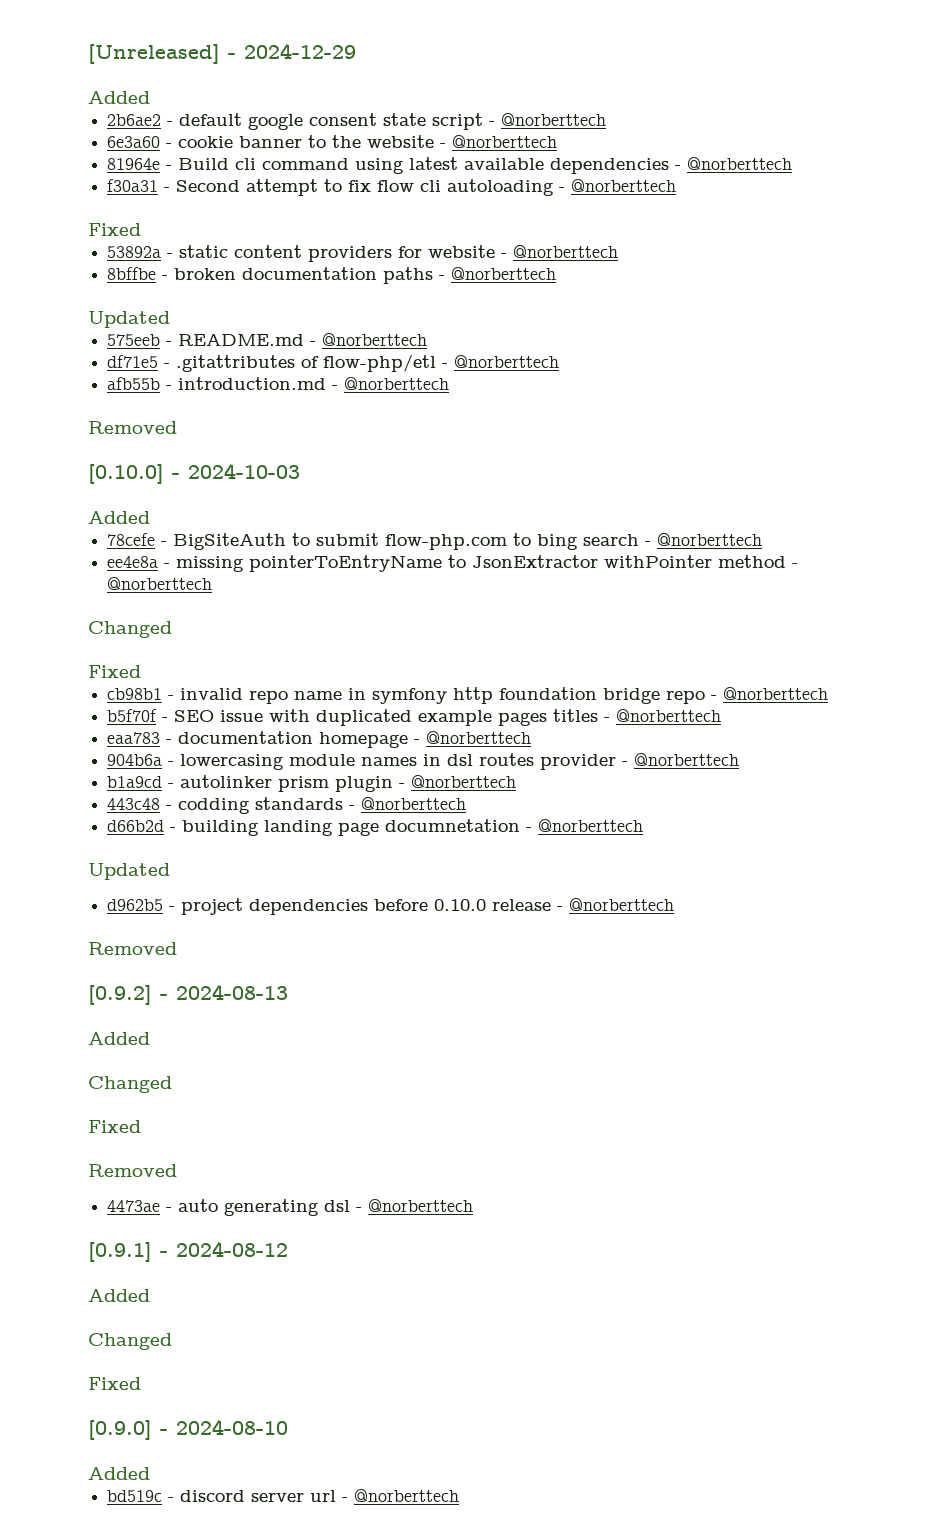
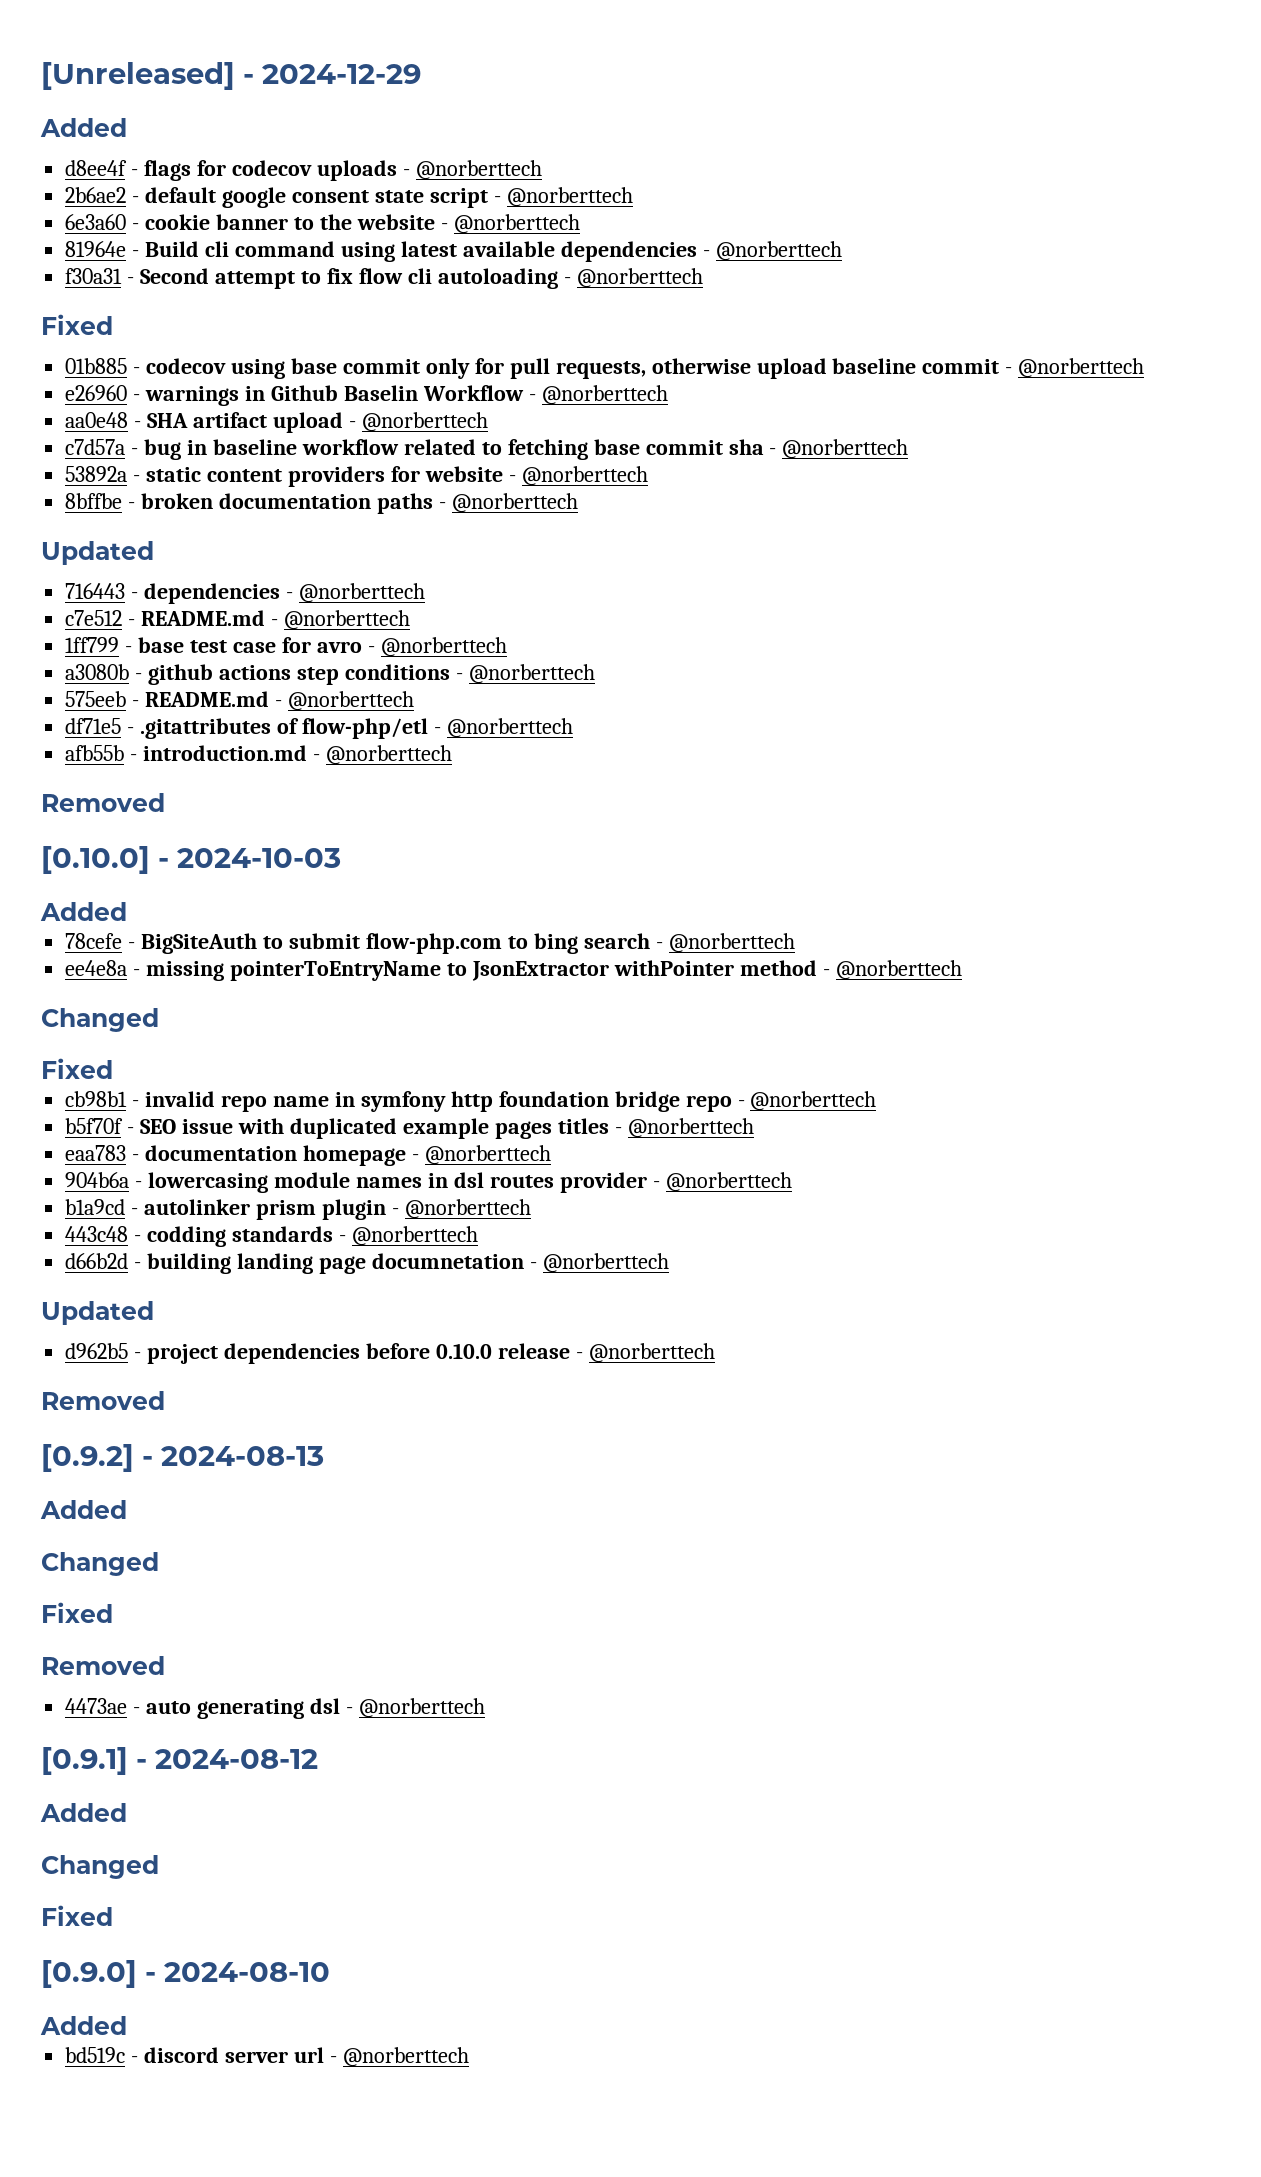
(150, 97) none -> [65,160,542,181] // d8ee4f - flags for codecov uploads - @norberttech
(141, 229) none -> [65,358,1145,379] [65,385,668,406] [65,412,488,433] [65,439,909,460] // 01b885 - codecov using base commit only for pull requests, otherwise upload baseline commit - @norberttech // e26960 - warnings in Github Baselin Workflow - @norberttech // aa0e48 - SHA artifact upload - @norberttech // c7d57a - bug in baseline workflow related to fetching base commit sha - @norberttech
(170, 319) none -> [65,583,425,604] [65,610,410,630] [65,637,507,657] [65,664,595,685] // 716443 - dependencies - @norberttech // c7e512 - README.md - @norberttech // 1ff799 - base test case for avro - @norberttech // a3080b - github actions step conditions - @norberttech

